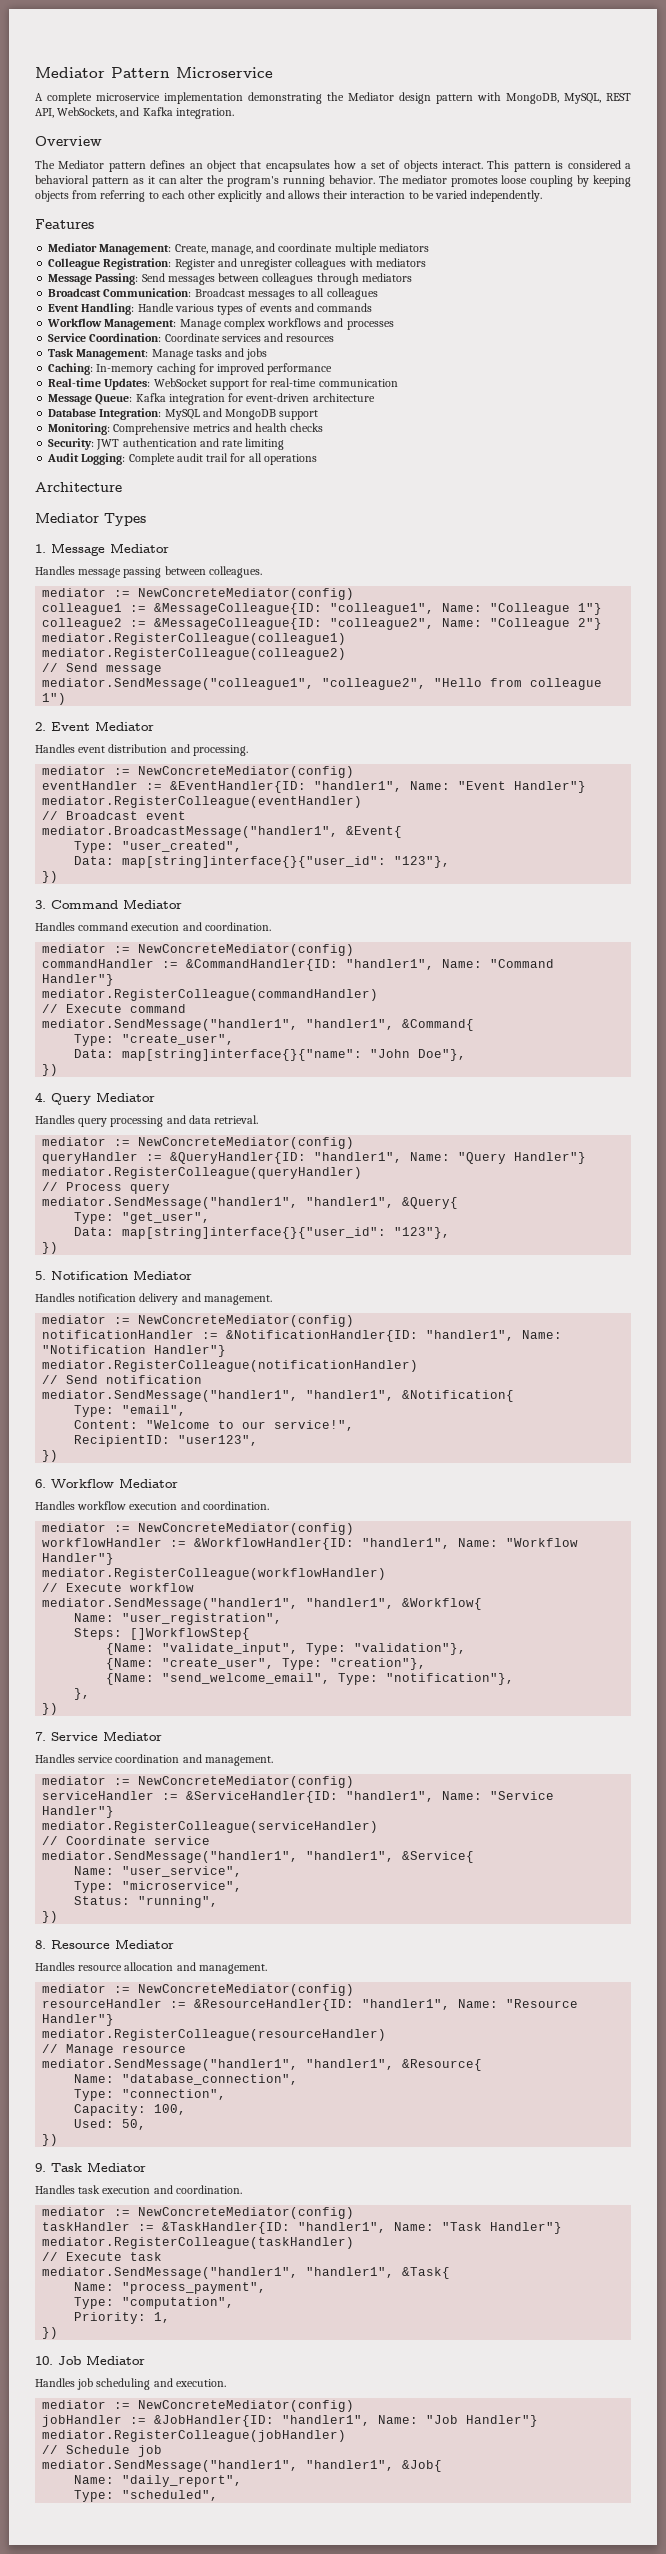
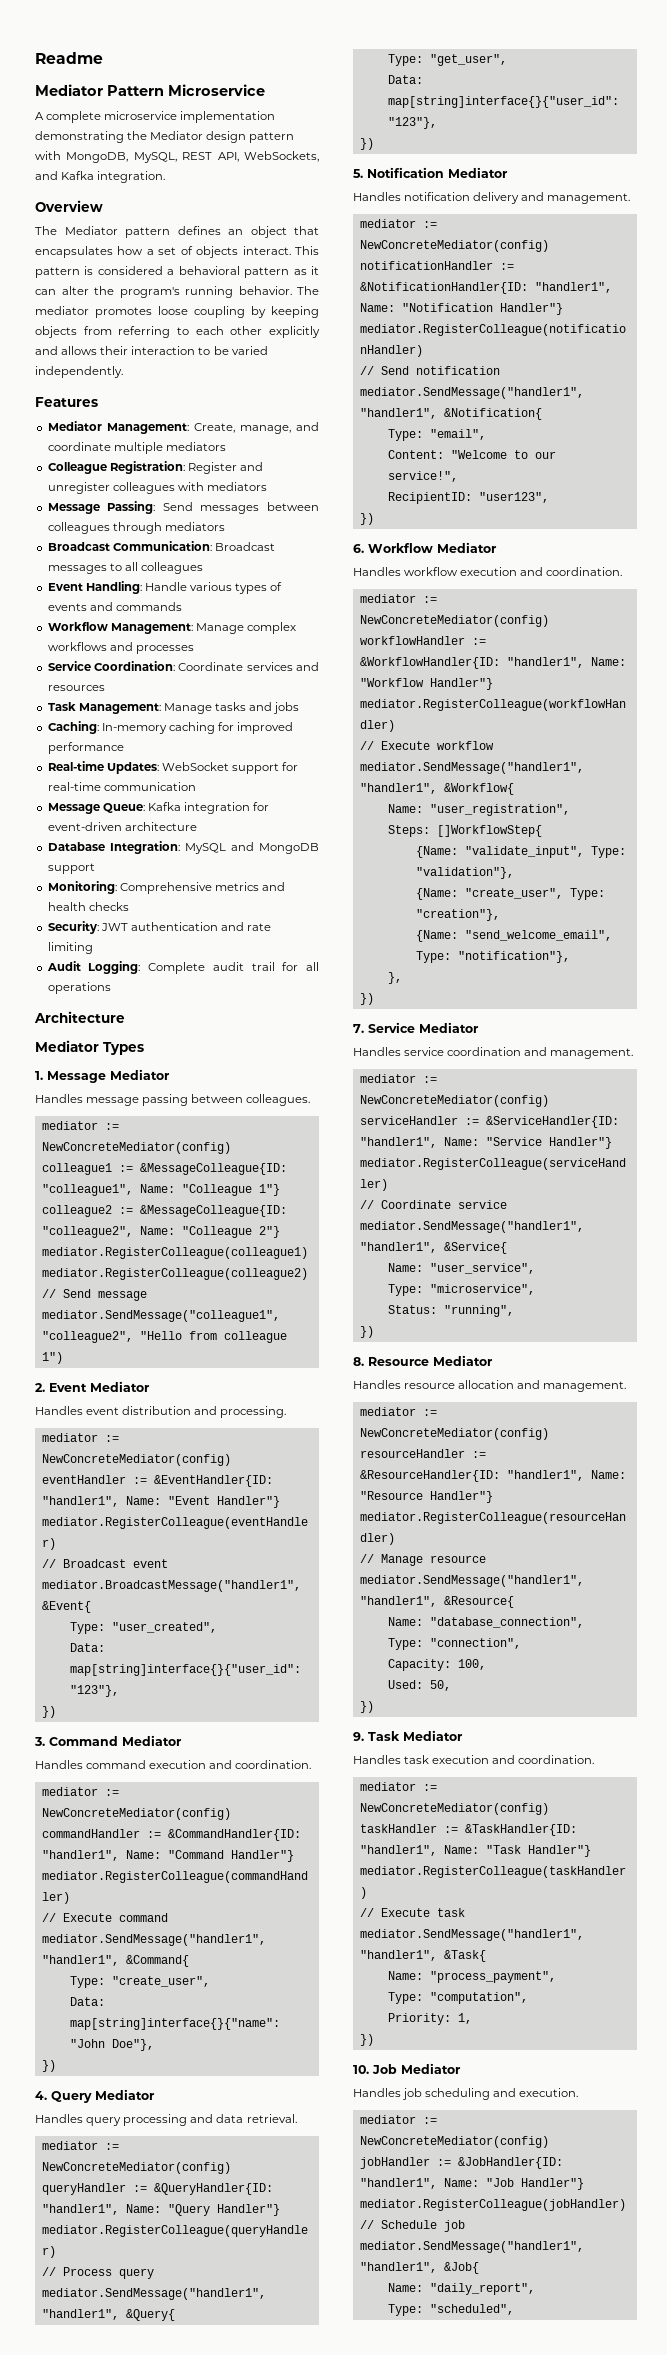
(35, 72) none -> [35,52,103,64] Readme //

